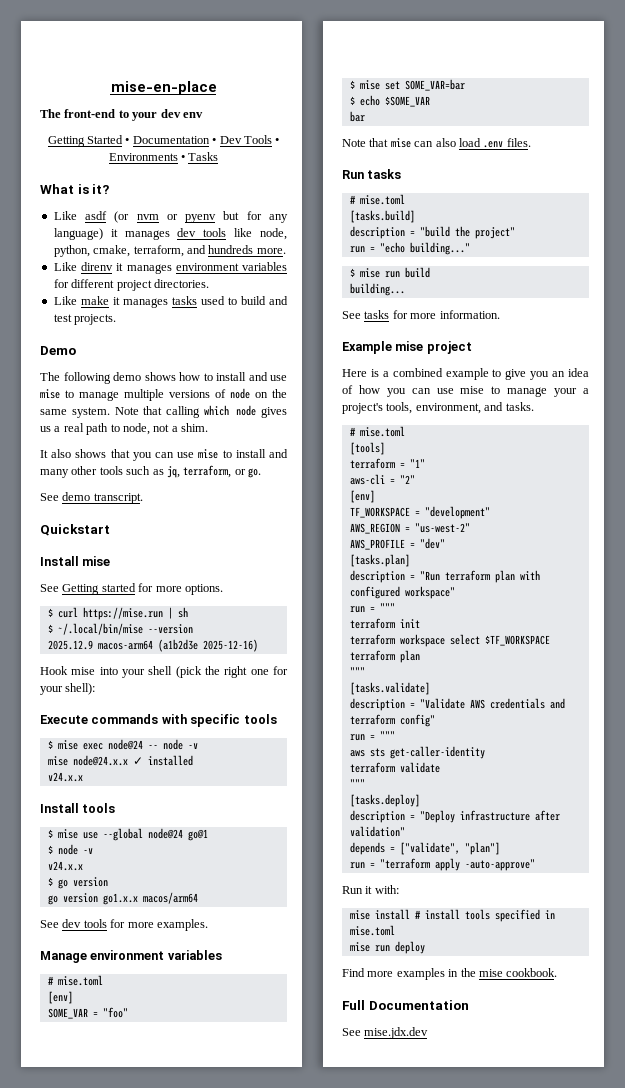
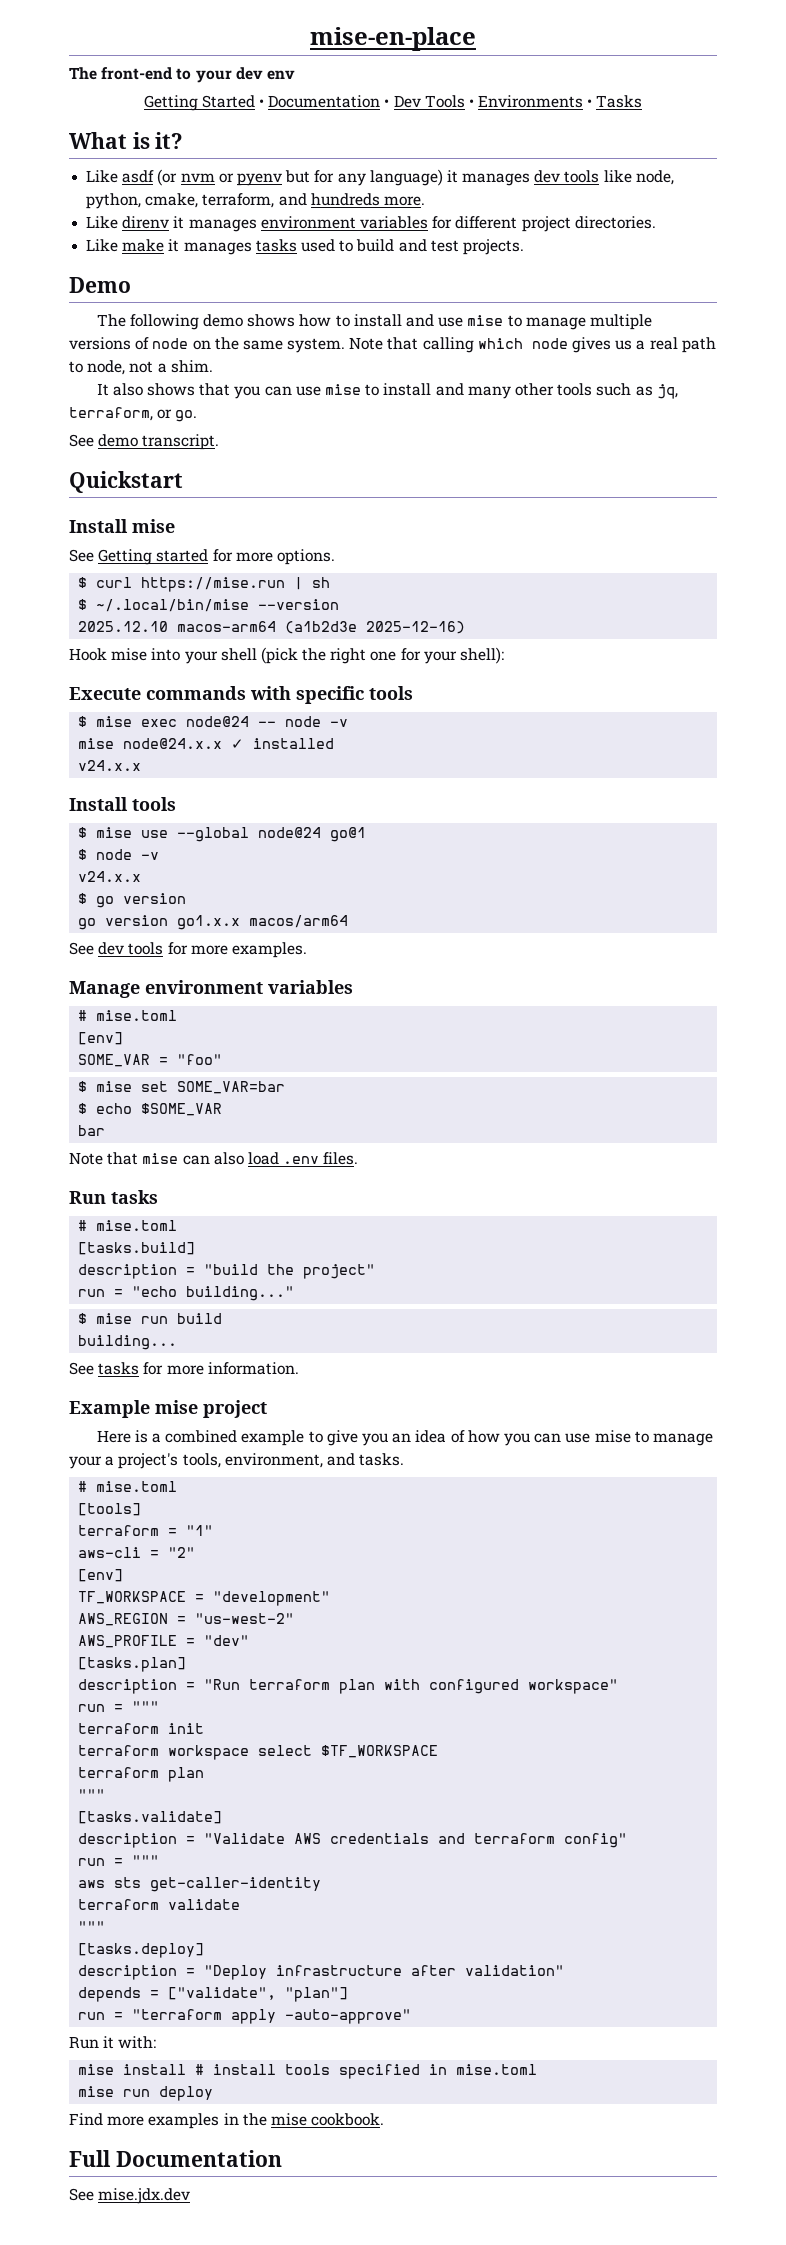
[47,640,93,650] 2025.12.9 -> [78,621,169,632] 2025.12.10

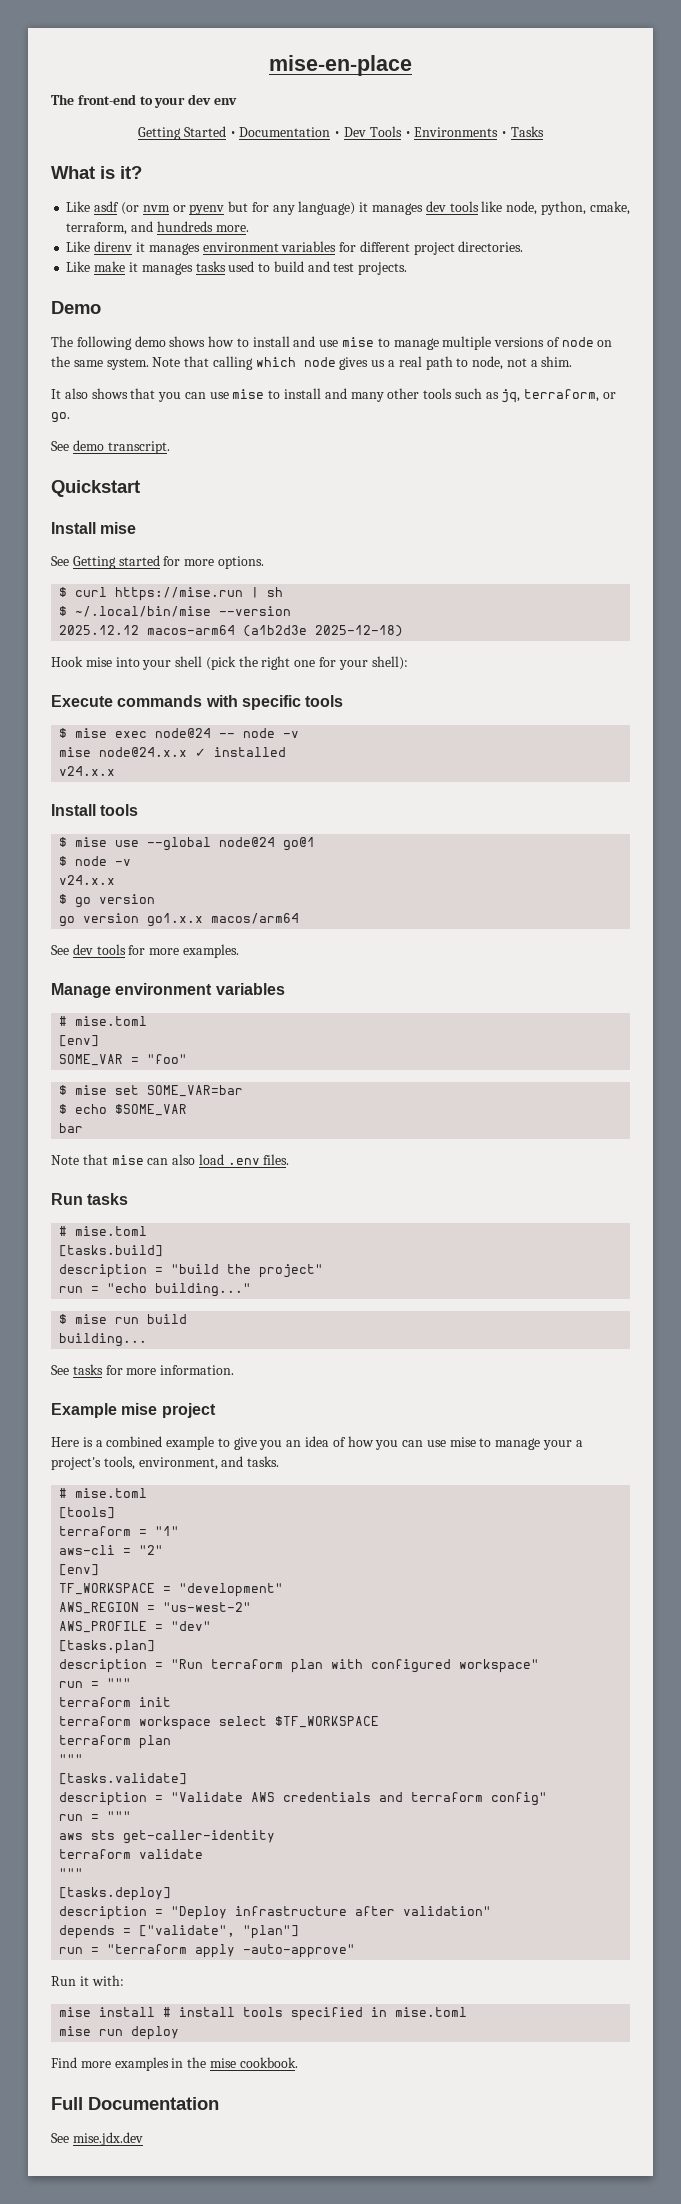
[78,621,169,632] 2025.12.10 -> [59,625,140,635] 2025.12.12
[366,621,466,634] 2025-12-16) -> [315,625,404,637] 2025-12-18)

